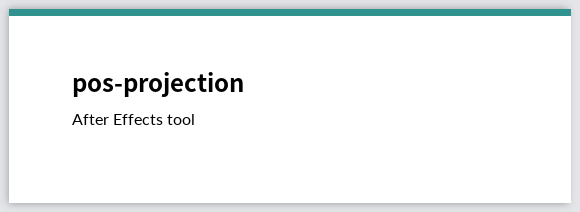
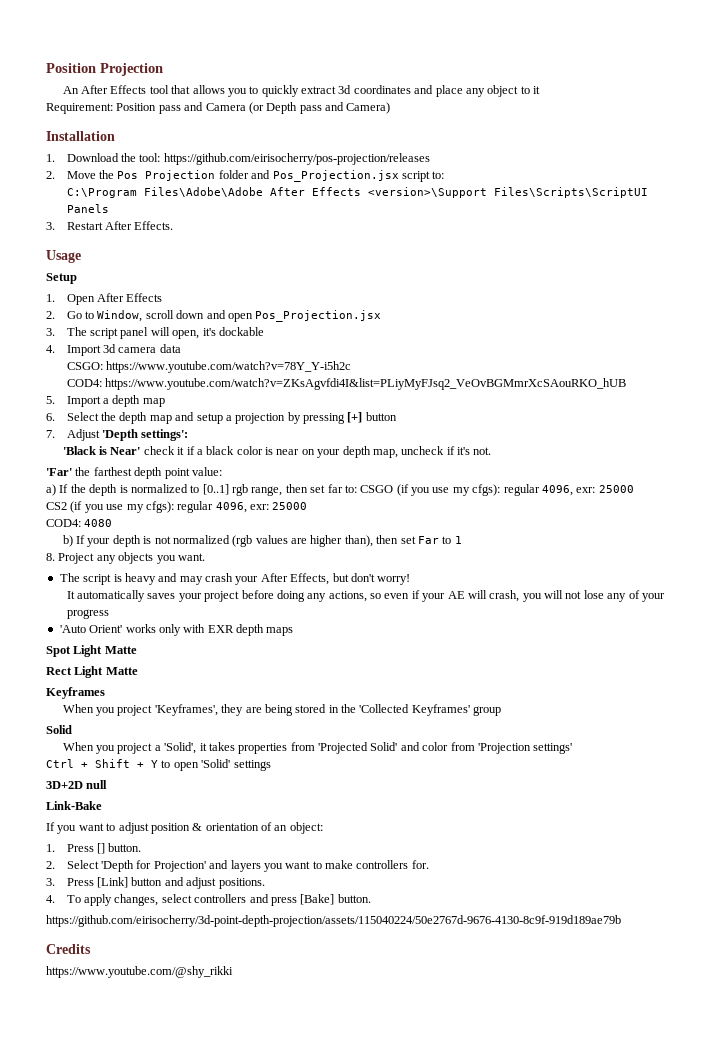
[72,72,244,97] [72,114,196,125] pos-projection // After Effects tool -> [46,63,163,76] [62,85,541,97] [46,102,391,114] [46,131,115,141] [46,153,430,165] [46,170,445,182] [66,187,648,198] [66,204,109,213] [46,221,174,230] [46,250,81,263] [46,273,77,284] [46,293,163,305] [46,310,382,322] [46,327,264,339] [46,344,181,356] [66,361,351,373] [66,378,626,390] [46,395,165,407] [46,412,397,424] [46,429,189,441] [62,446,492,458] [46,467,222,479] [46,484,634,496] [46,501,308,513] [46,519,113,527] [62,535,462,547] [46,552,205,564] [59,573,411,585] [66,590,665,602] [66,609,109,619] [59,624,294,636] [46,645,137,657] [46,666,138,678] [46,687,105,699] [62,704,502,716] [46,725,72,734] [62,742,573,754] [46,759,271,771] [46,780,108,789] [46,801,102,810] [46,822,323,834] [46,843,142,854] [46,860,429,872] [46,877,265,889] [46,894,371,906] [46,915,621,927] [46,944,91,954] [46,966,233,978] Position Projection // An After Effects tool that allows you to quickly extract 3d coordinates and place any object to it // Requirement: Position pass and Camera (or Depth pass and Camera) // Installation // 1. Download the tool: https://github.com/eirisocherry/pos-projection/releases // 2. Move the Pos Projection folder and Pos_Projection.jsx script to: // C:\Program Files\Adobe\Adobe After Effects <version>\Support Files\Scripts\ScriptUI Panels // 3. Restart After Effects. // Usage // Setup // 1. Open After Effects // 2. Go to Window, scroll down and open Pos_Projection.jsx // 3. The script panel will open, it's dockable // 4. Import 3d camera data // CSGO: https://www.youtube.com/watch?v=78Y_Y-i5h2c // COD4: https://www.youtube.com/watch?v=ZKsAgvfdi4I&list=PLiyMyFJsq2_VeOvBGMmrXcSAouRKO_hUB // 5. Import a depth map // 6. Select the depth map and setup a projection by pressing [+] button // 7. Adjust 'Depth settings': // 'Black is Near' check it if a black color is near on your depth map, uncheck if it's not. // 'Far' the farthest depth point value: // a) If the depth is normalized to [0..1] rgb range, then set far to: CSGO (if you use my cfgs): regular 4096, exr: 25000 // CS2 (if you use my cfgs): regular 4096, exr: 25000 // COD4: 4080 // b) If your depth is not normalized (rgb values are higher than), then set Far to 1 // 8. Project any objects you want. // The script is heavy and may crash your After Effects, but don't worry! // It automatically saves your project before doing any actions, so even if your AE will crash, you will not lose any of your progress // 'Auto Orient' works only with EXR depth maps // Spot Light Matte // Rect Light Matte // Keyframes // When you project 'Keyframes', they are being stored in the 'Collected Keyframes' group // Solid // When you project a 'Solid', it takes properties from 'Projected Solid' and color from 'Projection settings' // Ctrl + Shift + Y to open 'Solid' settings // 3D+2D null // Link-Bake // If you want to adjust position & orientation of an object: // 1. Press [] button. // 2. Select 'Depth for Projection' and layers you want to make controllers for. // 3. Press [Link] button and adjust positions. // 4. To apply changes, select controllers and press [Bake] button. // https://github.com/eirisocherry/3d-point-depth-projection/assets/115040224/50e2767d-9676-4130-8c9f-919d189ae79b // Credits // https://www.youtube.com/@shy_rikki

